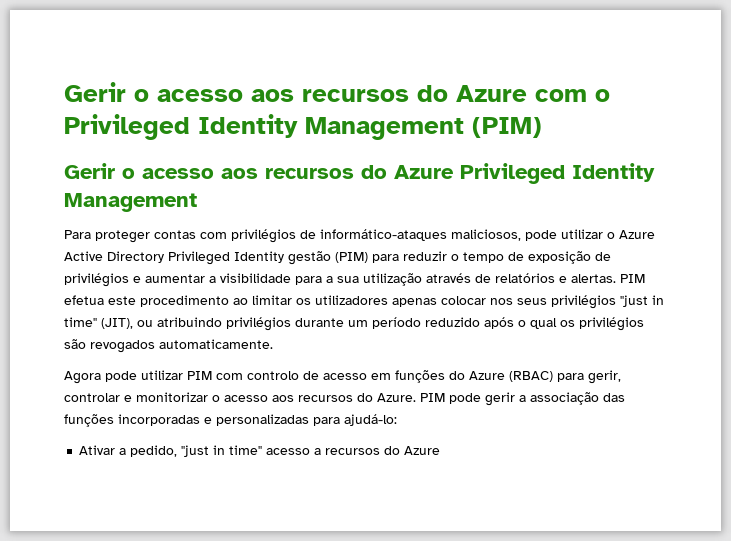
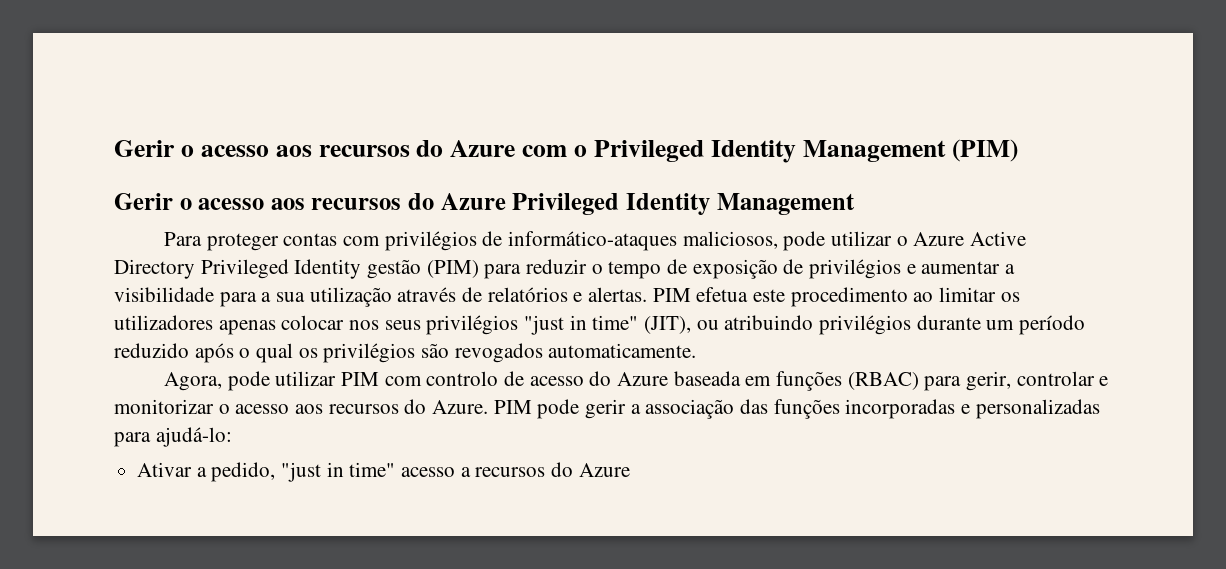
[64,371,101,384] Agora -> [163,372,222,391] Agora,
[371,370,505,383] em funções do Azure -> [589,371,842,391] do Azure baseada em funções

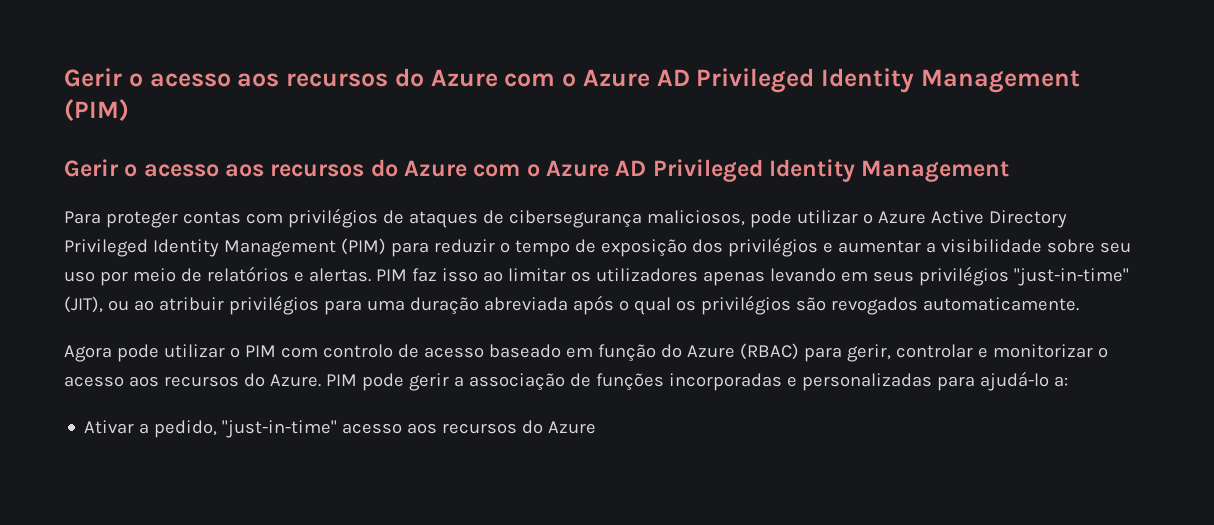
[114,140,588,157] Gerir o acesso aos recursos do Azure com o -> [64,68,690,87] Gerir o acesso aos recursos do Azure com o Azure AD
(506, 201) none -> [473,160,647,177] com o Azure AD
[507,231,677,251] informático-ataques -> [408,210,642,228] ataques de cibersegurança
[367,259,422,279] gestão -> [223,240,336,257] Management
[783,259,804,274] de -> [691,239,723,253] dos
[219,287,457,307] para a sua utilização através -> [1046,239,1131,253] [64,268,176,286] sobre seu uso por meio
[696,287,908,307] efetua este procedimento -> [411,268,478,282] faz isso
[281,315,1086,335] [114,343,189,358] colocar nos seus privilégios "just in time" (JIT), ou atribuindo privilégios durante um período reduzido -> [769,266,1129,286] [64,295,568,315] levando em seus privilégios "just-in-time" (JIT), ou ao atribuir privilégios para uma duração abreviada
[163,371,337,391] Agora, pode utilizar -> [64,344,240,362] Agora pode utilizar o
[589,371,842,391] do Azure baseada em funções -> [488,344,735,362] baseado em função do Azure
[740,399,769,414] das -> [569,373,591,387] de
[155,427,232,447] ajudá-lo: -> [979,371,1068,391] ajudá-lo a:
[281,462,471,482] "just in time" acesso a -> [222,420,438,438] "just-in-time" acesso aos

